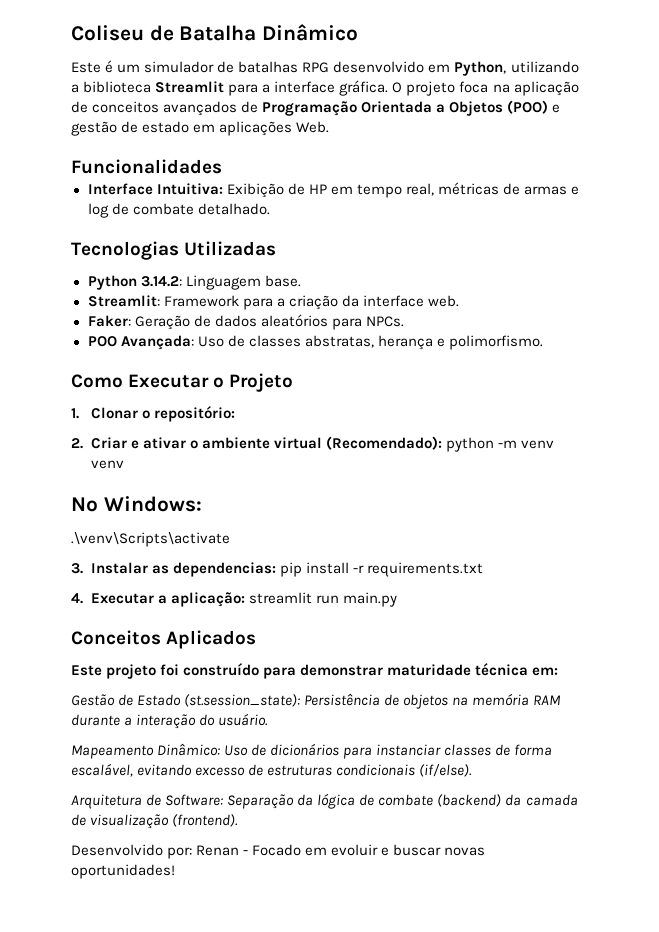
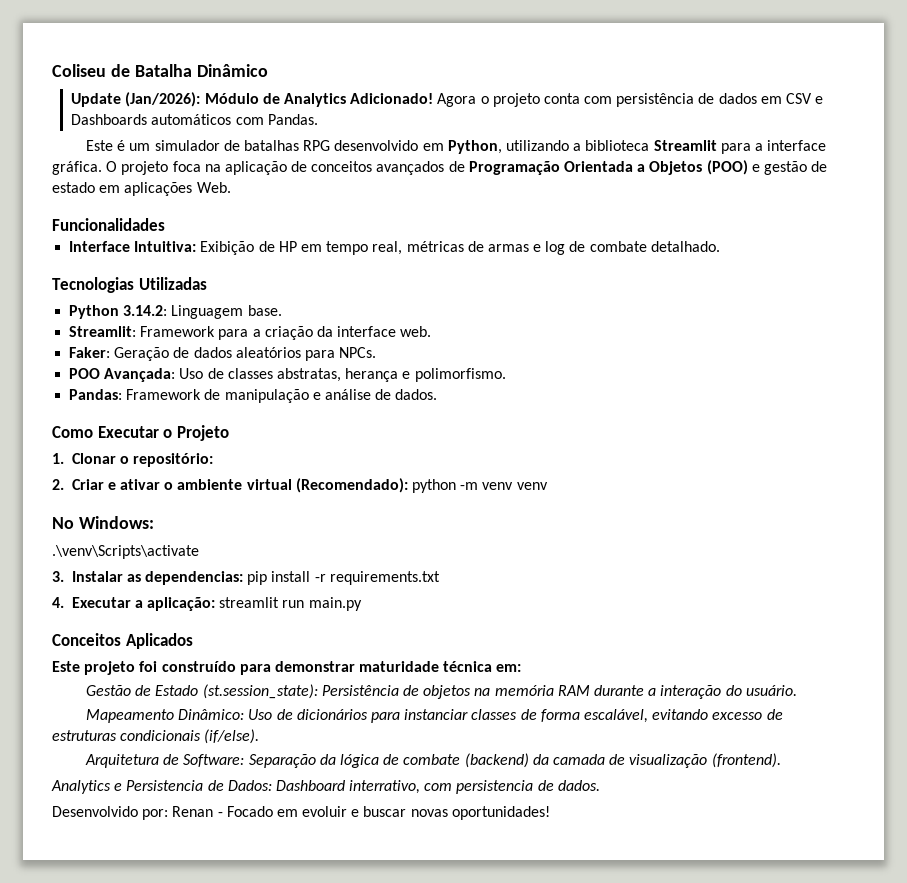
(359, 32) none -> [71,92,824,107] [71,114,318,125] // Update (Jan/2026): Módulo de Analytics Adicionado! Agora o projeto conta com persistência de dados em CSV e Dashboards automáticos com Pandas.
(543, 342) none -> [69,389,438,403] // Pandas: Framework de manipulação e análise de dados.
(239, 820) none -> [51,780,600,794] // Analytics e Persistencia de Dados: Dashboard interrativo, com persistencia de dados.

